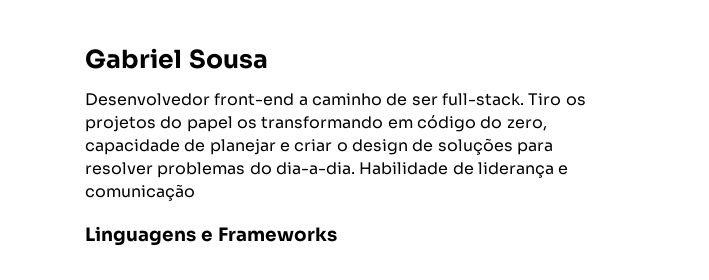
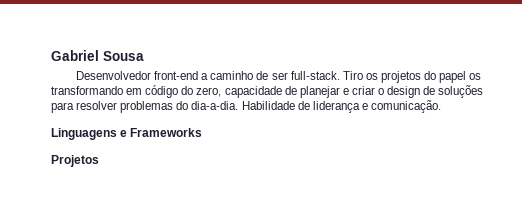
[85,184,195,201] comunicação -> [370,100,441,113] comunicação.
(337, 234) none -> [51,155,99,167] // Projetos

